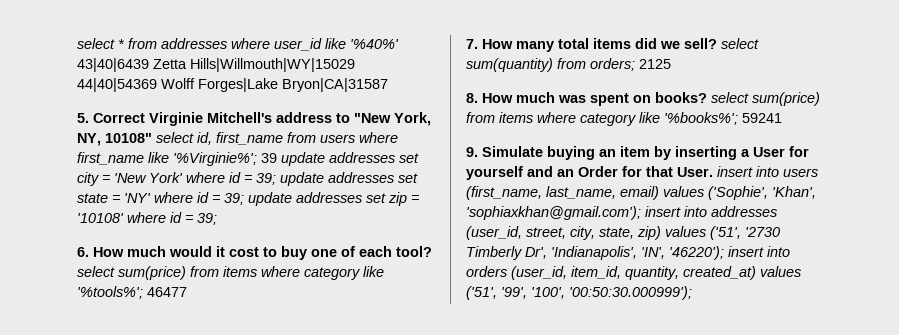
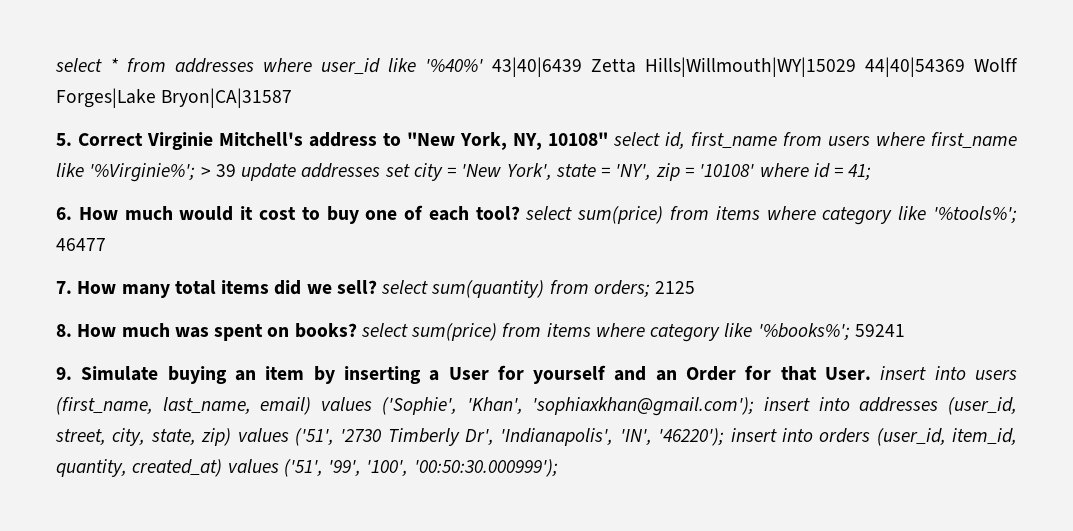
(257, 159) none -> [200,167,211,177] >
[149,172,418,186] [77,192,386,206] York' where id = 39; update addresses set state = 'NY' where id = 39; update addresses set -> [506,163,652,180] York', state = 'NY',
[197,213,217,225] 39; -> [848,164,872,181] 41;

